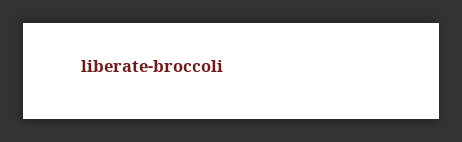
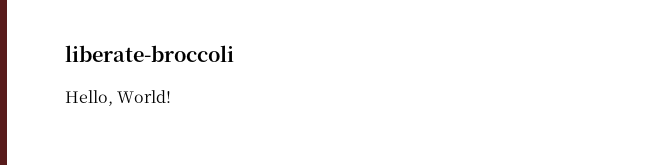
(223, 66) none -> [65,90,172,106] // Hello, World!

